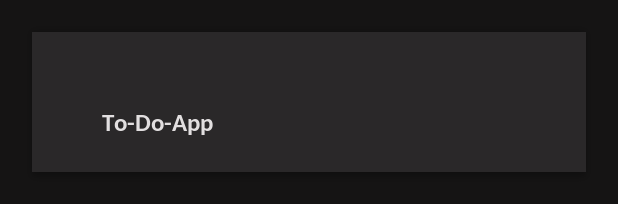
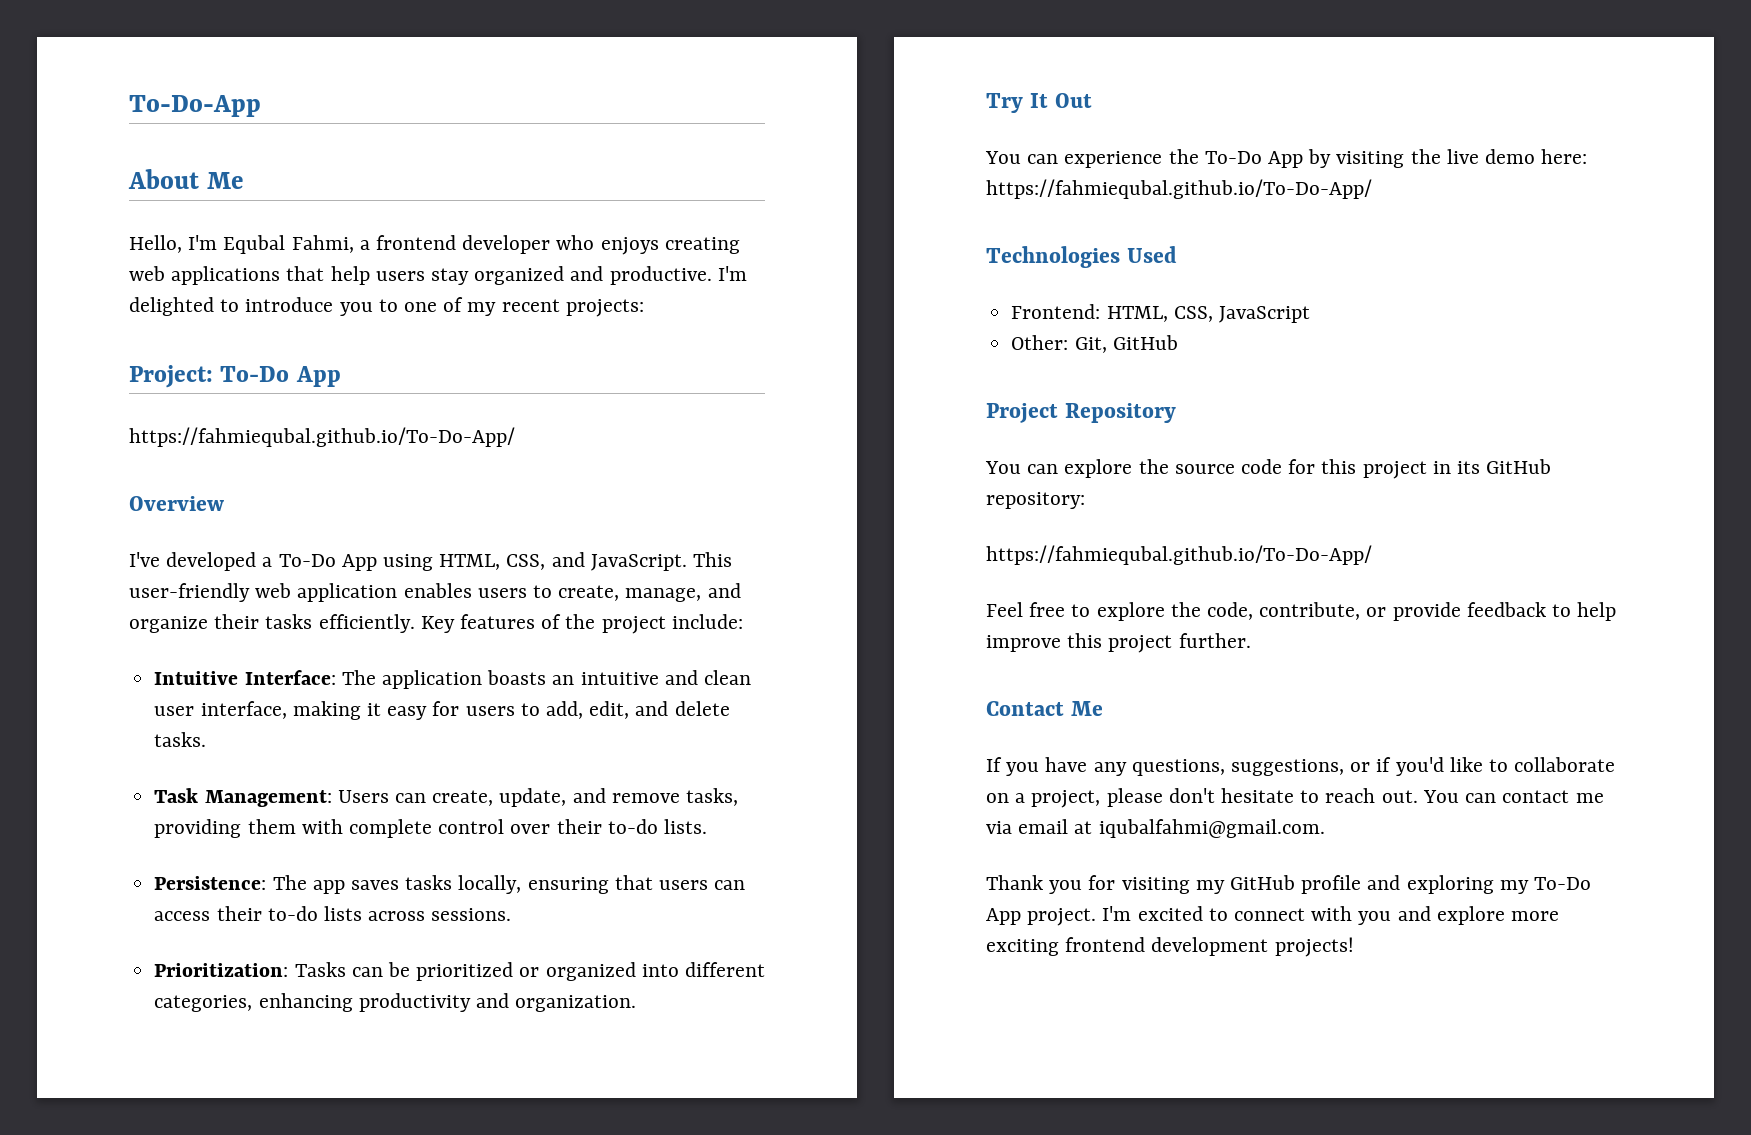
(213, 125) none -> [128,169,244,189] [129,235,740,255] [129,266,747,285] [129,297,644,317] [129,365,341,388] [129,427,515,447] [129,496,224,511] [129,552,733,571] [129,583,741,602] [129,614,743,634] [154,670,751,689] [154,701,730,720] [154,732,207,747] [154,788,738,807] [154,819,707,838] [154,875,746,894] [154,906,512,921] [154,962,765,981] [154,993,637,1012] [986,93,1092,113] [985,149,1588,168] [986,179,1372,199] [986,246,1177,268] [1011,304,1310,323] [1011,335,1178,353] [986,403,1176,423] [985,459,1552,479] [986,492,1085,509] [986,545,1372,565] [986,602,1617,621] [986,633,1251,653] [986,701,1103,716] [986,757,1616,776] [986,788,1604,808] [986,819,1325,838] [986,875,1592,894] [986,906,1560,926] [986,937,1354,957] // About Me // Hello, I'm Equbal Fahmi, a frontend developer who enjoys creating web applications that help users stay organized and productive. I'm delighted to introduce you to one of my recent projects: // Project: To-Do App // https://fahmiequbal.github.io/To-Do-App/ // Overview // I've developed a To-Do App using HTML, CSS, and JavaScript. This user-friendly web application enables users to create, manage, and organize their tasks efficiently. Key features of the project include: // Intuitive Interface: The application boasts an intuitive and clean user interface, making it easy for users to add, edit, and delete tasks. // Task Management: Users can create, update, and remove tasks, providing them with complete control over their to-do lists. // Persistence: The app saves tasks locally, ensuring that users can access their to-do lists across sessions. // Prioritization: Tasks can be prioritized or organized into different categories, enhancing productivity and organization. // Try It Out // You can experience the To-Do App by visiting the live demo here: https://fahmiequbal.github.io/To-Do-App/ // Technologies Used // Frontend: HTML, CSS, JavaScript // Other: Git, GitHub // Project Repository // You can explore the source code for this project in its GitHub repository: // https://fahmiequbal.github.io/To-Do-App/ // Feel free to explore the code, contribute, or provide feedback to help improve this project further. // Contact Me // If you have any questions, suggestions, or if you'd like to collaborate on a project, please don't hesitate to reach out. You can contact me via email at iqubalfahmi@gmail.com. // Thank you for visiting my GitHub profile and exploring my To-Do App project. I'm excited to connect with you and explore more exciting frontend development projects!

